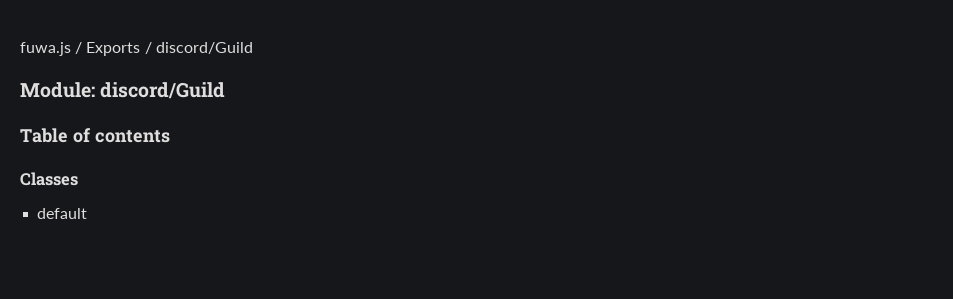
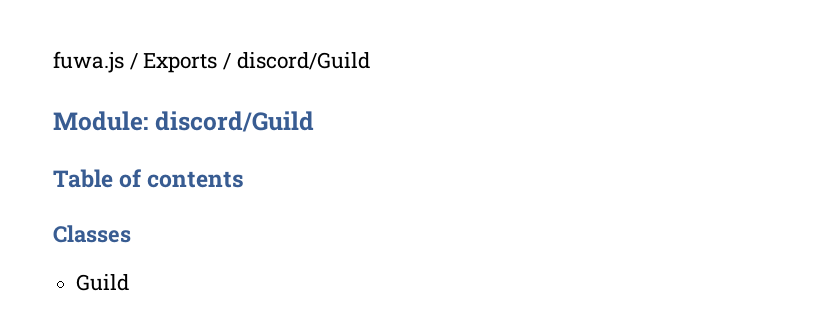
[37,208,88,219] default -> [76,274,130,291] Guild

